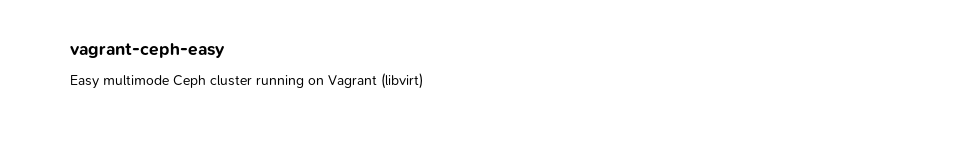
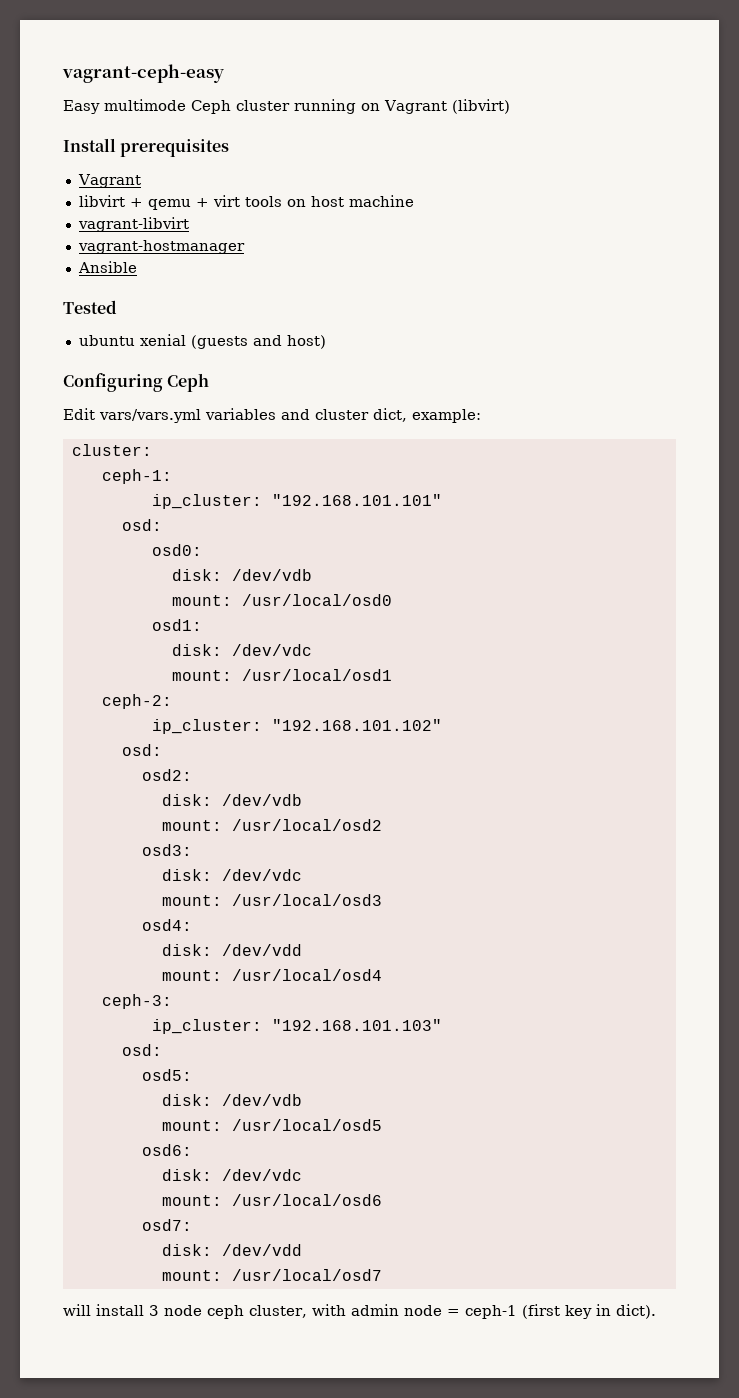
(423, 81) none -> [63,138,230,157] [77,174,141,188] [78,195,414,210] [77,217,189,232] [77,240,245,254] [77,261,137,273] [63,300,117,314] [78,334,326,349] [63,373,210,392] [63,408,481,423] [71,444,152,456] [101,469,172,484] [151,494,442,509] [121,519,162,531] [151,544,202,556] [171,569,312,581] [171,594,392,606] [151,619,202,631] [171,644,312,656] [171,669,392,681] [101,694,172,709] [151,719,442,734] [121,744,162,756] [141,769,192,781] [161,794,302,806] [161,819,382,831] [141,844,192,856] [161,869,302,881] [161,894,382,906] [141,919,192,931] [161,944,302,956] [161,969,382,981] [101,994,172,1009] [151,1019,442,1034] [121,1044,162,1056] [141,1069,192,1081] [161,1094,302,1106] [161,1119,382,1131] [141,1144,192,1156] [161,1169,302,1181] [161,1194,382,1206] [141,1219,192,1231] [161,1244,302,1256] [161,1269,382,1281] [63,1304,656,1319] // Install prerequisites // Vagrant // libvirt + qemu + virt tools on host machine // vagrant-libvirt // vagrant-hostmanager // Ansible // Tested // ubuntu xenial (guests and host) // Configuring Ceph // Edit vars/vars.yml variables and cluster dict, example: // cluster: // ceph-1: // ip_cluster: "192.168.101.101" // osd: // osd0: // disk: /dev/vdb // mount: /usr/local/osd0 // osd1: // disk: /dev/vdc // mount: /usr/local/osd1 // ceph-2: // ip_cluster: "192.168.101.102" // osd: // osd2: // disk: /dev/vdb // mount: /usr/local/osd2 // osd3: // disk: /dev/vdc // mount: /usr/local/osd3 // osd4: // disk: /dev/vdd // mount: /usr/local/osd4 // ceph-3: // ip_cluster: "192.168.101.103" // osd: // osd5: // disk: /dev/vdb // mount: /usr/local/osd5 // osd6: // disk: /dev/vdc // mount: /usr/local/osd6 // osd7: // disk: /dev/vdd // mount: /usr/local/osd7 // will install 3 node ceph cluster, with admin node = ceph-1 (first key in dict).

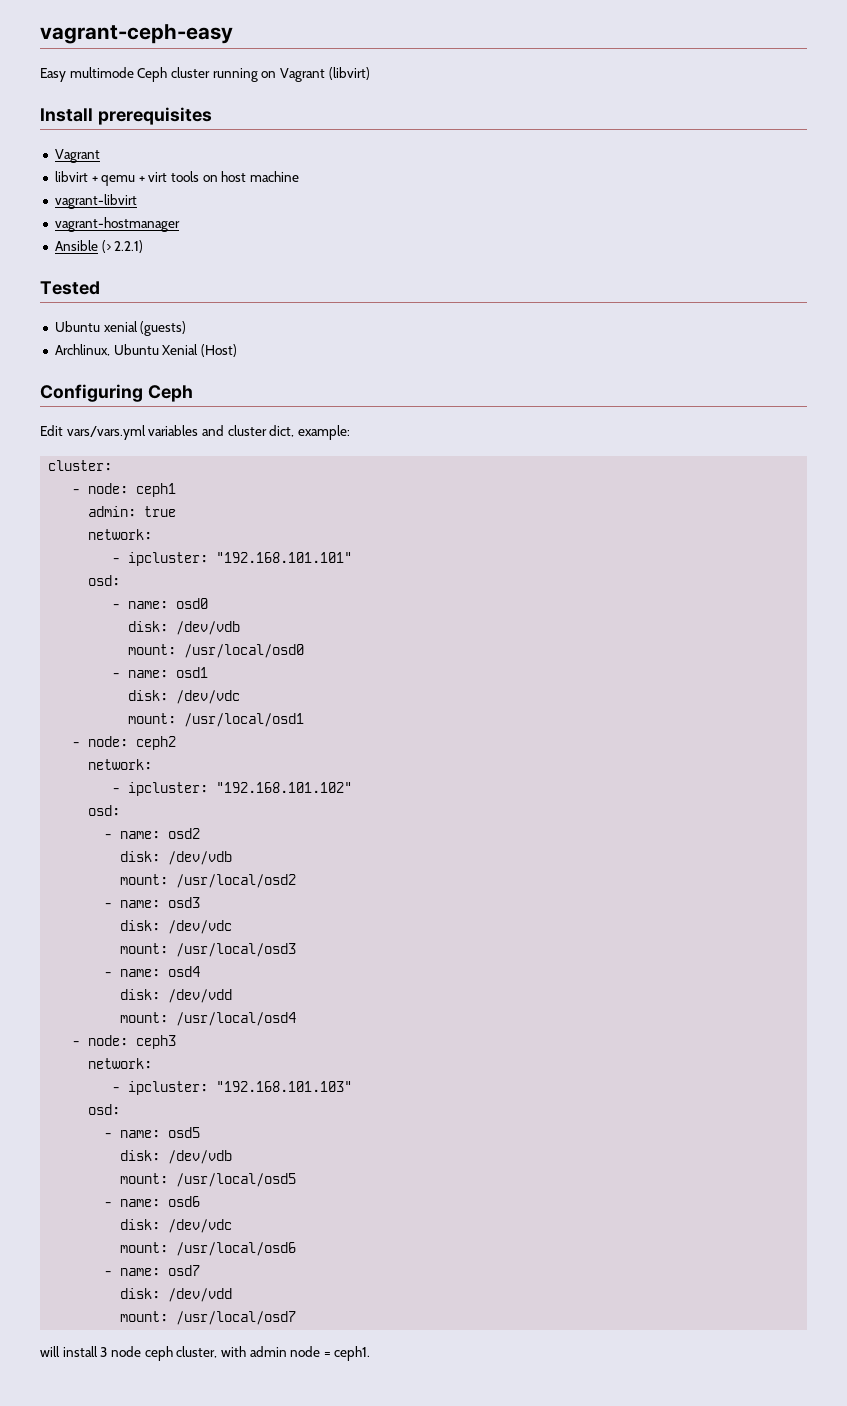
(137, 267) none -> [101,240,144,253] (> 2.2.1)
[78,334,326,349] ubuntu xenial (guests and host) -> [54,321,187,336] [54,344,237,357] Ubuntu xenial (guests) // Archlinux, Ubuntu Xenial (Host)
[101,469,172,484] [151,494,262,509] ceph-1: // ip_cluster: -> [72,483,177,497] [88,506,177,517] [88,529,153,540] [112,552,209,566] - node: ceph1 // admin: true // network: // - ipcluster:
[151,544,202,556] osd0: -> [112,598,209,609] - name: osd0
[151,619,202,631] osd1: -> [112,667,209,678] - name: osd1
[101,694,172,709] [151,719,262,734] ceph-2: // ip_cluster: -> [72,736,177,750] [88,759,153,770] [112,782,209,796] - node: ceph2 // network: // - ipcluster:
[141,769,192,781] osd2: -> [104,828,201,839] - name: osd2
[141,844,192,856] osd3: -> [104,897,201,908] - name: osd3
[141,919,192,931] osd4: -> [104,966,201,977] - name: osd4
[101,994,172,1009] [151,1019,262,1034] ceph-3: // ip_cluster: -> [72,1035,177,1049] [88,1058,153,1069] [112,1081,209,1095] - node: ceph3 // network: // - ipcluster:
[141,1069,192,1081] osd5: -> [104,1127,201,1138] - name: osd5
[141,1144,192,1156] osd6: -> [104,1196,201,1207] - name: osd6
[141,1219,192,1231] osd7: -> [104,1265,201,1276] - name: osd7
[464,1304,656,1319] ceph-1 (first key in dict). -> [334,1346,371,1361] ceph1.

